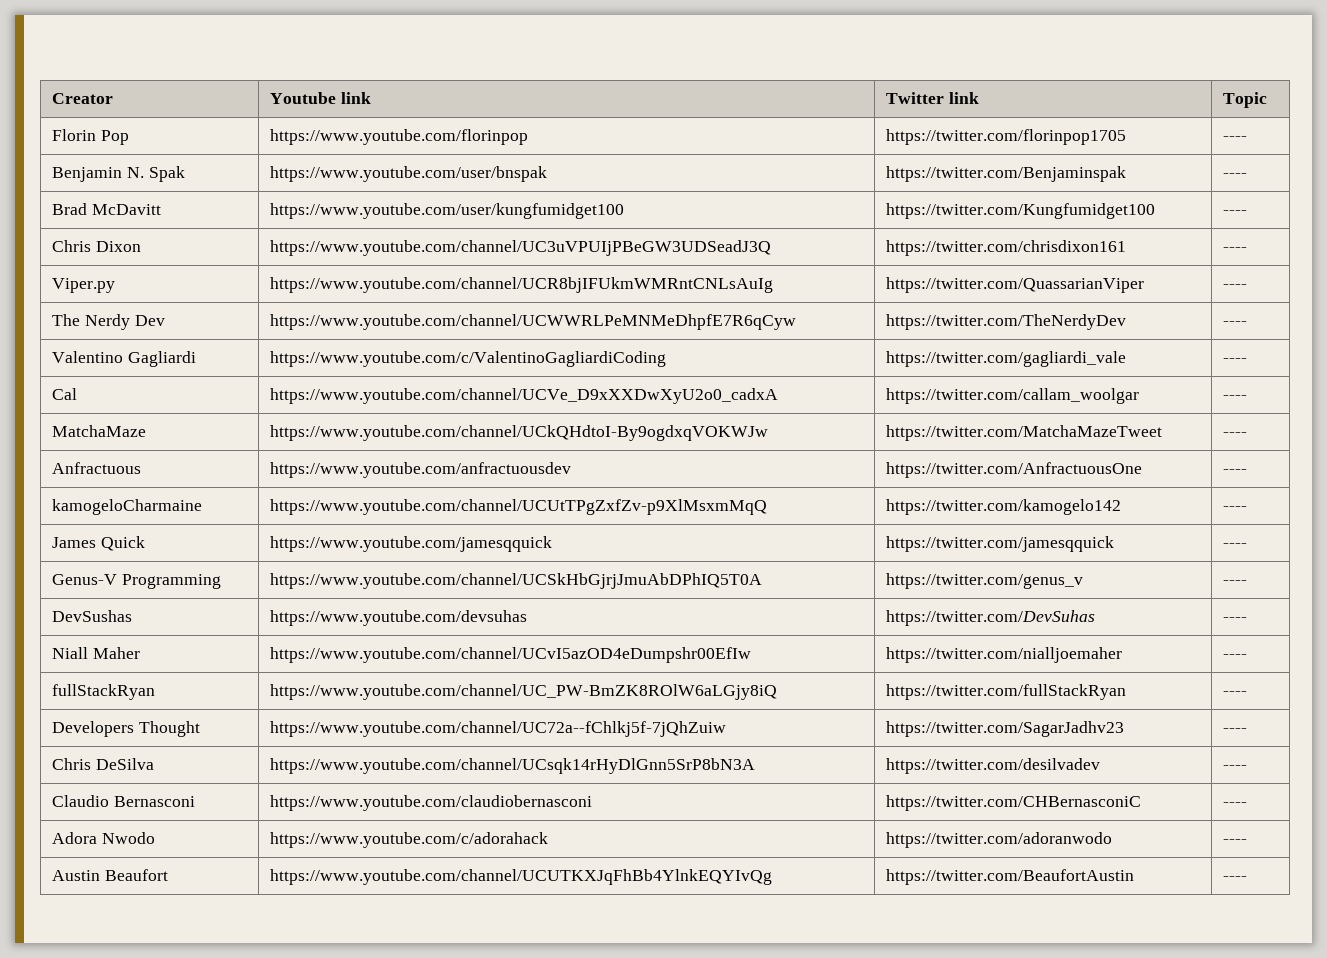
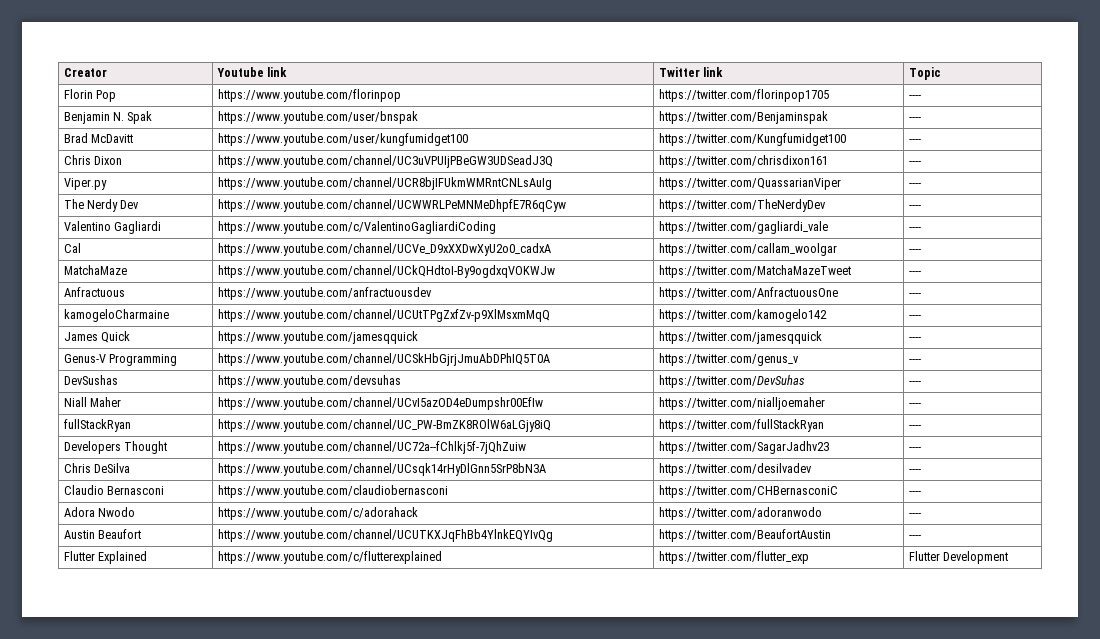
(1248, 878) none -> [63,551,147,564] [217,551,442,564] [658,551,809,564] [908,551,1008,564] // Flutter Explained | https://www.youtube.com/c/flutterexplained | https://twitter.com/flutter_exp | Flutter Development

